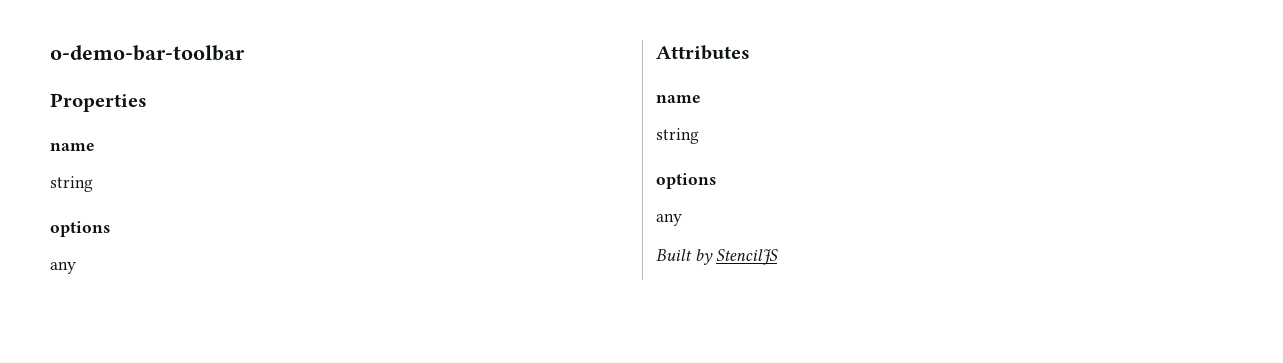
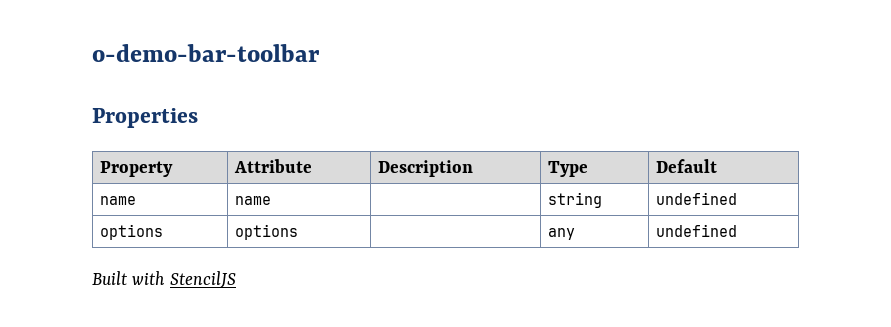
[50,143,95,151] [50,176,93,192] [50,221,110,237] [50,261,76,274] [656,45,750,60] [656,95,701,103] [656,128,699,144] [656,173,716,189] [656,213,682,226] // name // string // options // any // Attributes // name // string // options // any -> [100,161,174,177] [234,159,313,173] [378,160,474,177] [548,161,589,177] [656,159,718,173] [100,196,137,205] [235,196,272,205] [548,192,603,208] [656,192,738,205] [100,224,164,240] [235,224,299,240] [548,228,576,240] [656,224,738,237] // Property | Attribute | Description | Type | Default // name | name | | string | undefined // options | options | | any | undefined
[694,249,713,265] by -> [132,271,166,285] with

